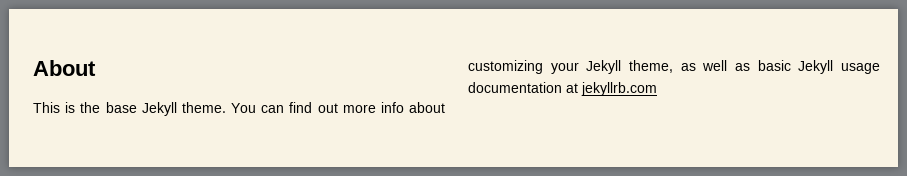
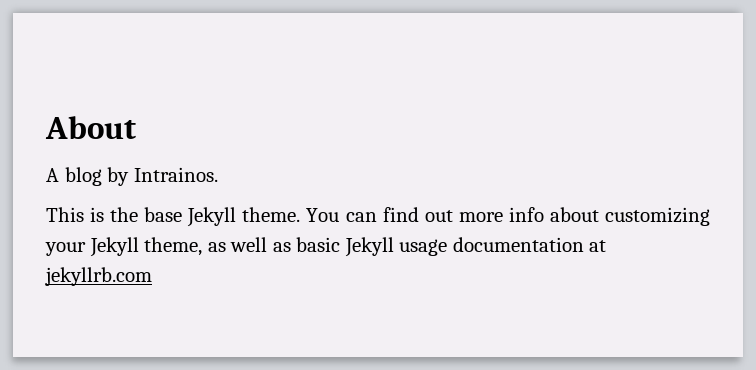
(96, 68) none -> [46,167,218,186] // A blog by Intrainos.

